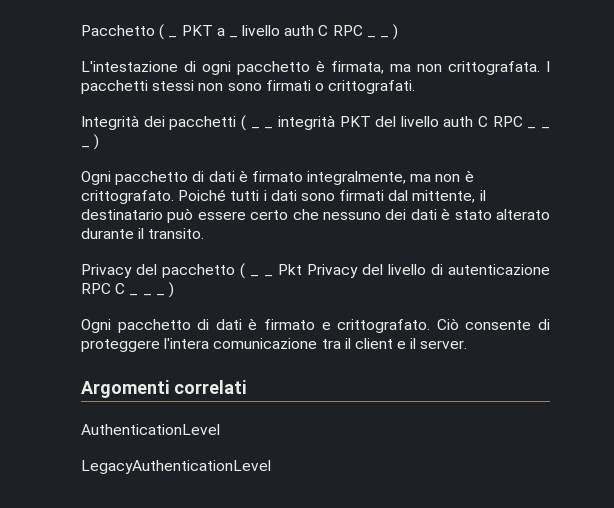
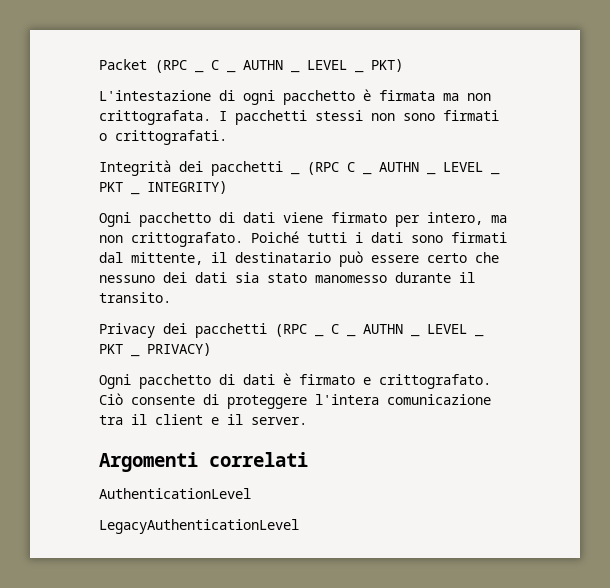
[81,24,178,40] [181,25,225,36] [228,36,238,38] [242,25,363,36] [366,24,399,40] Pacchetto ( _ PKT a _ livello auth C RPC _ _ ) -> [99,59,204,73] [211,60,219,70] [227,70,236,73] [243,60,283,70] [291,70,300,73] [307,60,347,70] [355,59,403,73] Packet (RPC _ C _ AUTHN _ LEVEL _ PKT)
[331,61,384,74] firmata, -> [379,90,435,101] firmata
[240,115,523,131] [527,127,551,129] [81,134,100,150] [81,170,474,185] ( _ _ integrità PKT del livello auth C RPC _ _ _ ) // Ogni pacchetto di dati è firmato integralmente, ma non è -> [291,162,355,175] [363,172,372,175] [379,162,419,172] [427,172,436,175] [443,162,483,172] [491,172,500,175] [99,182,123,192] [131,181,227,195] [99,212,507,227] [99,235,123,243] _ (RPC C _ AUTHN _ LEVEL _ PKT _ INTEGRITY) // Ogni pacchetto di dati viene firmato per intero, ma non
[441,208,550,220] è stato alterato -> [235,272,387,283] sia stato manomesso
[136,263,273,279] [278,264,550,278] [81,283,126,294] [129,282,174,298] del pacchetto ( _ _ Pkt Privacy del livello di autenticazione RPC C _ _ _ ) -> [163,323,324,338] [331,324,339,334] [347,334,356,337] [363,324,403,334] [411,334,420,337] [427,324,467,334] [475,334,484,337] [99,344,123,354] [131,343,211,357] dei pacchetti (RPC _ C _ AUTHN _ LEVEL _ PKT _ PRIVACY)

